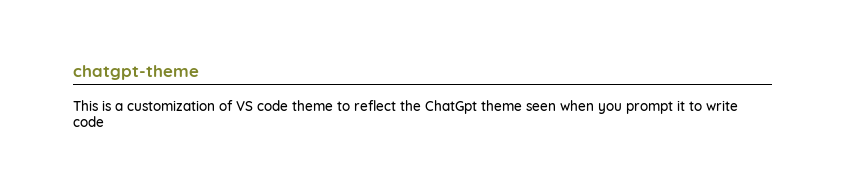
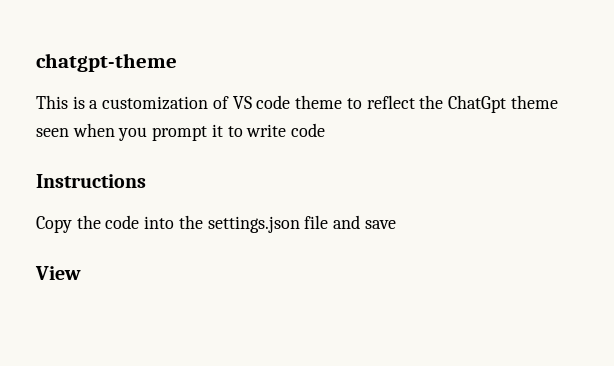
(104, 121) none -> [36,174,146,188] [36,215,396,233] [35,266,81,280] // Instructions // Copy the code into the settings.json file and save // View

